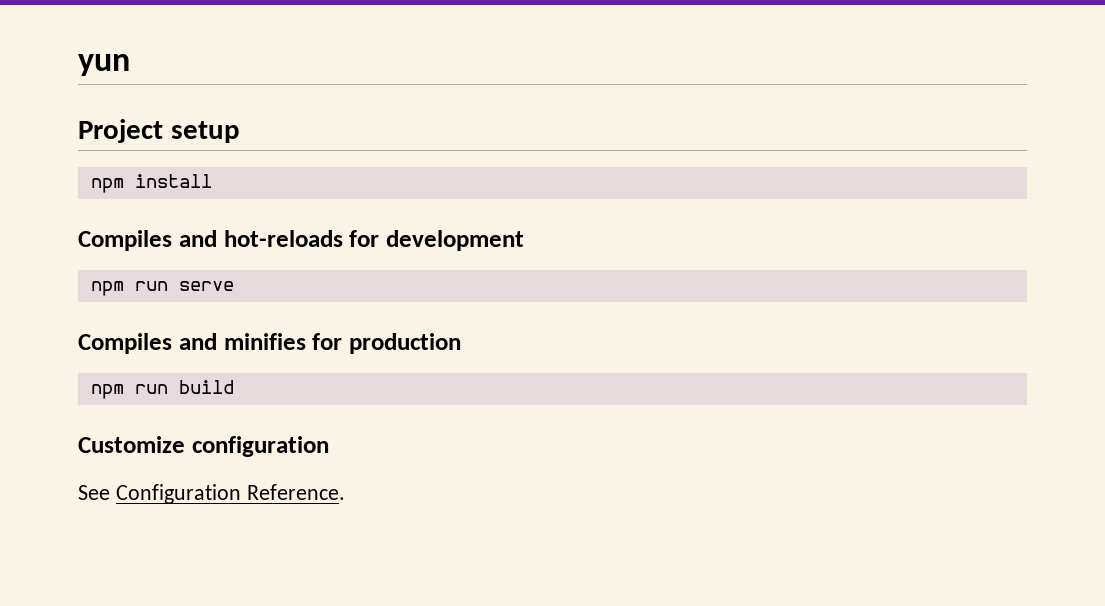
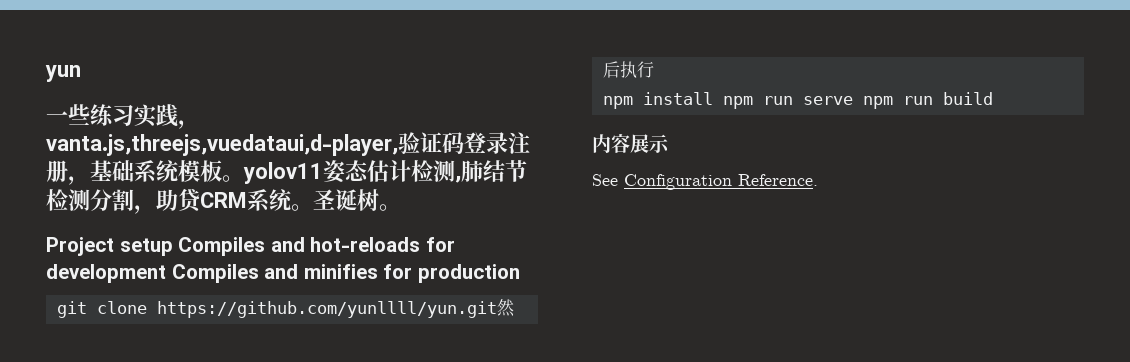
(130, 65) none -> [46,104,200,129] [46,132,530,156] [46,160,527,185] [46,188,401,214] // 一些练习实践，vanta.js,threejs,vuedataui,d-player,验证码登录注册，基础系统模板。yolov11姿态估计检测,肺结节检测分割，助贷CRM系统。圣诞树。
[90,174,212,193] // npm install // -> (173, 247) none
[90,281,234,296] // npm run serve // -> (166, 273) none
(461, 343) none -> [56,299,515,318] [602,61,654,78] [602,92,853,109] git clone https://github.com/yunllll/yun.git然后执行 // npm install npm run serve
[78,436,329,457] Customize configuration -> [592,134,670,153] 内容展示

